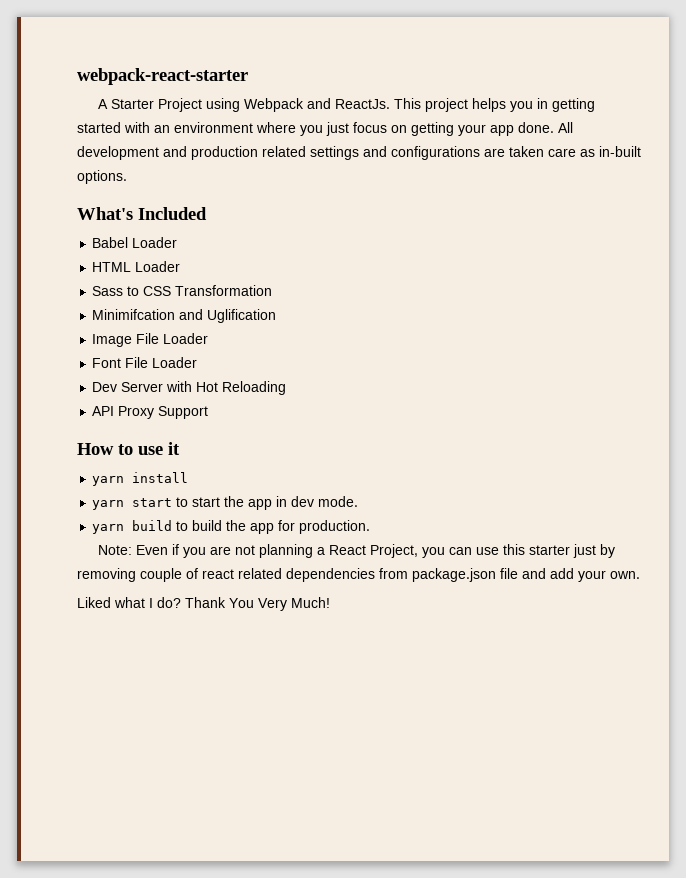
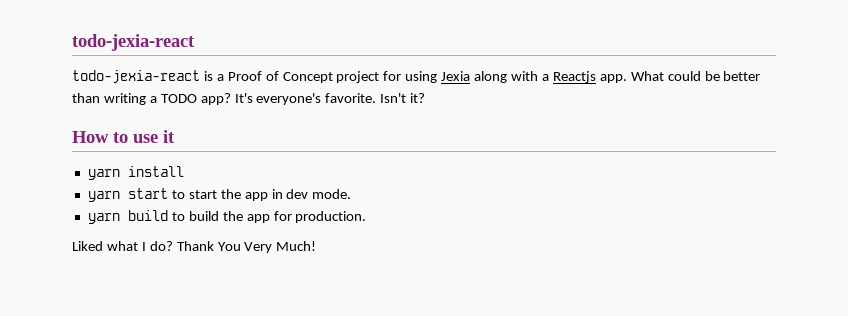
[77,68,248,85] [98,98,596,112] [77,122,573,136] [77,146,641,160] [77,170,127,184] [77,207,207,220] [92,237,178,248] [92,261,181,272] [92,285,273,296] [92,309,277,323] [92,333,209,347] [92,357,198,368] [92,381,287,395] [92,406,209,419] webpack-react-starter // A Starter Project using Webpack and ReactJs. This project helps you in getting started with an environment where you just focus on getting your app done. All development and production related settings and configurations are taken care as in-built options. // What's Included // Babel Loader // HTML Loader // Sass to CSS Transformation // Minimifcation and Uglification // Image File Loader // Font File Loader // Dev Server with Hot Reloading // API Proxy Support -> [72,34,195,51] [72,70,761,84] [72,93,426,105] todo-jexia-react // todo-jexia-react is a Proof of Concept project for using Jexia along with a Reactjs app. What could be better than writing a TODO app? It's everyone's favorite. Isn't it?
[98,544,616,558] [77,568,640,582] // Note: Even if you are not planning a React Project, you can use this starter just by removing couple of react related dependencies from package.json file and add your own. -> (367, 217) none

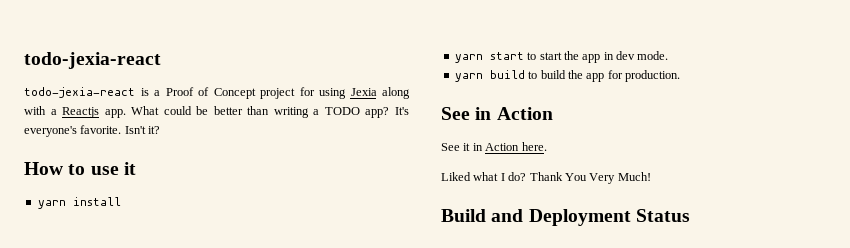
(367, 217) none -> [441,107,553,120] [441,142,547,151] // See in Action // See it in Action here.
(317, 246) none -> [441,209,690,226] // Build and Deployment Status

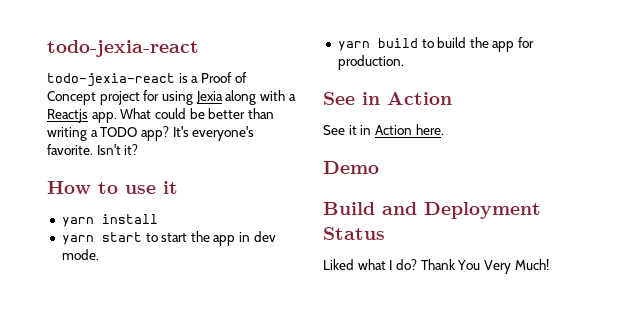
(547, 146) none -> [323,161,379,174] [323,202,541,219] [323,227,385,240] // Demo // Build and Deployment Status
[441,209,690,226] // Build and Deployment Status -> (549, 264) none

